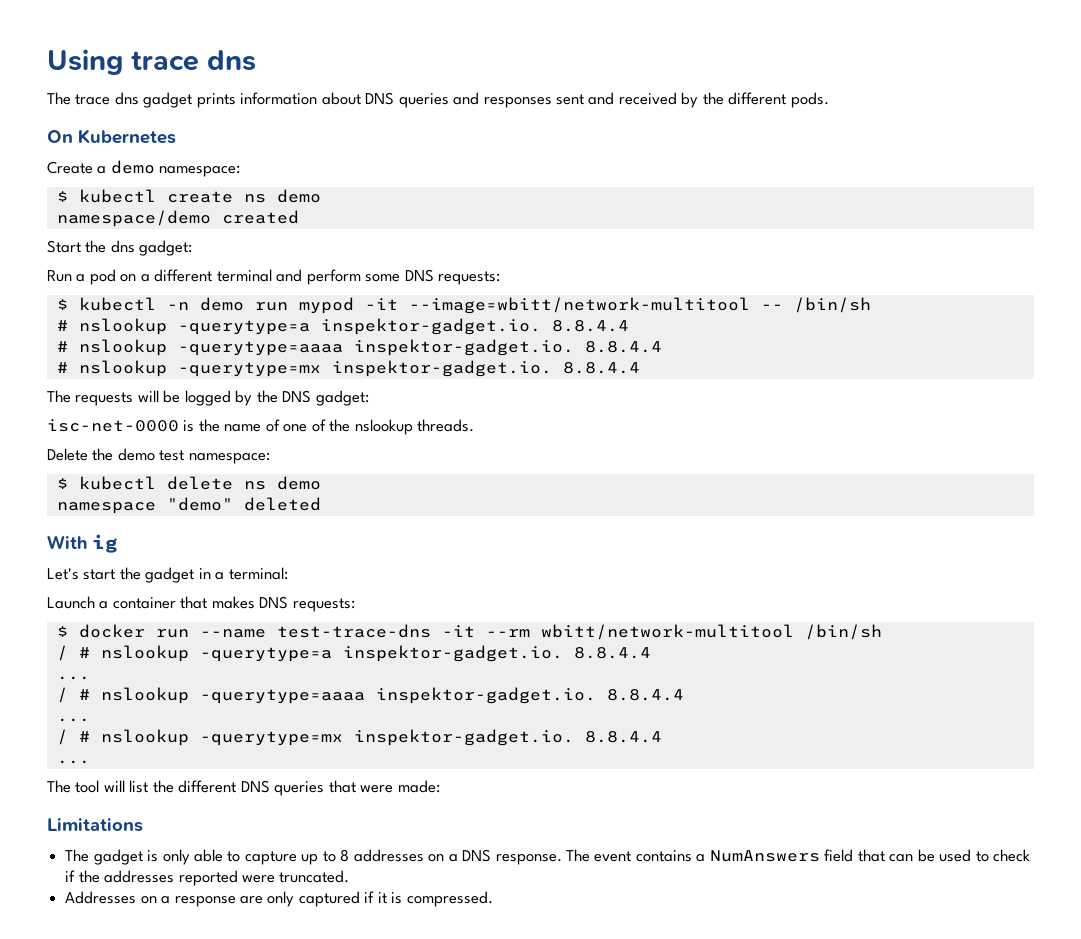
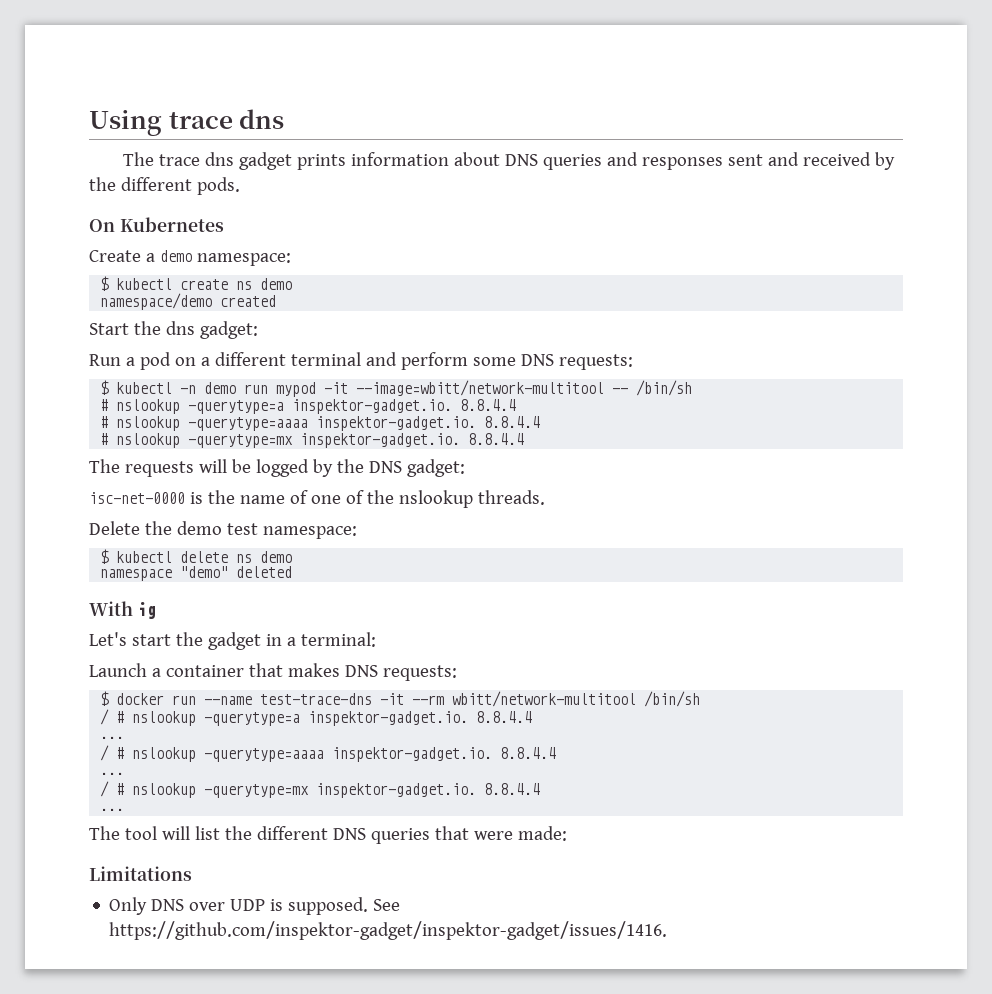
[65,849,1030,865] [65,870,350,886] [65,891,493,907] The gadget is only able to capture up to 8 addresses on a DNS response. The event contains a NumAnswers field that can be used to check if the addresses reported were truncated. // Addresses on a response are only captured if it is compressed. -> [109,897,401,915] [109,921,668,940] Only DNS over UDP is supposed. See https://github.com/inspektor-gadget/inspektor-gadget/issues/1416.

